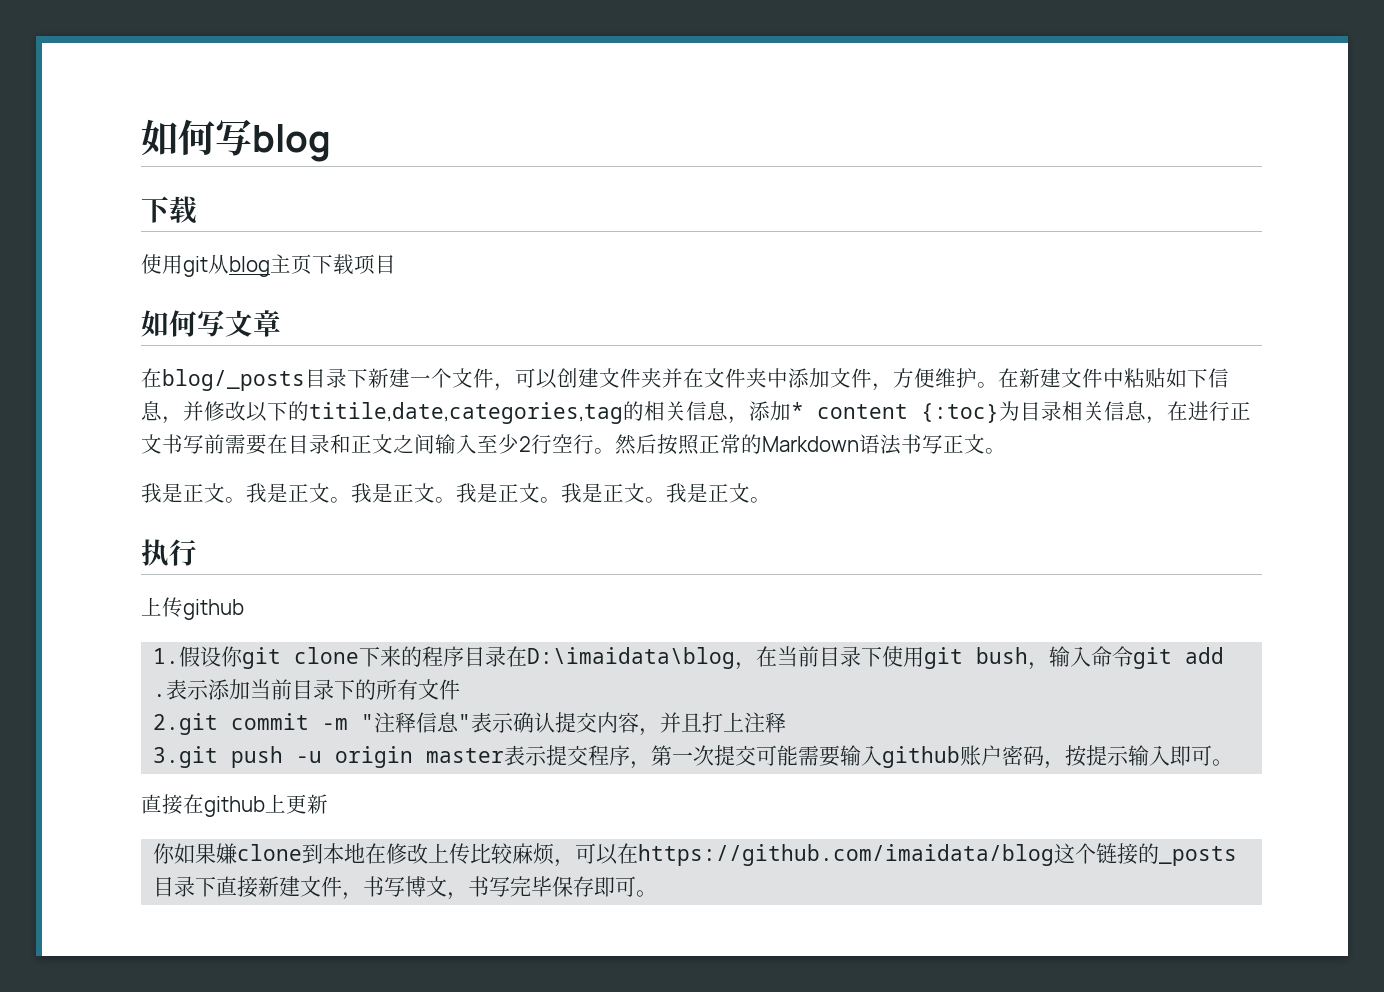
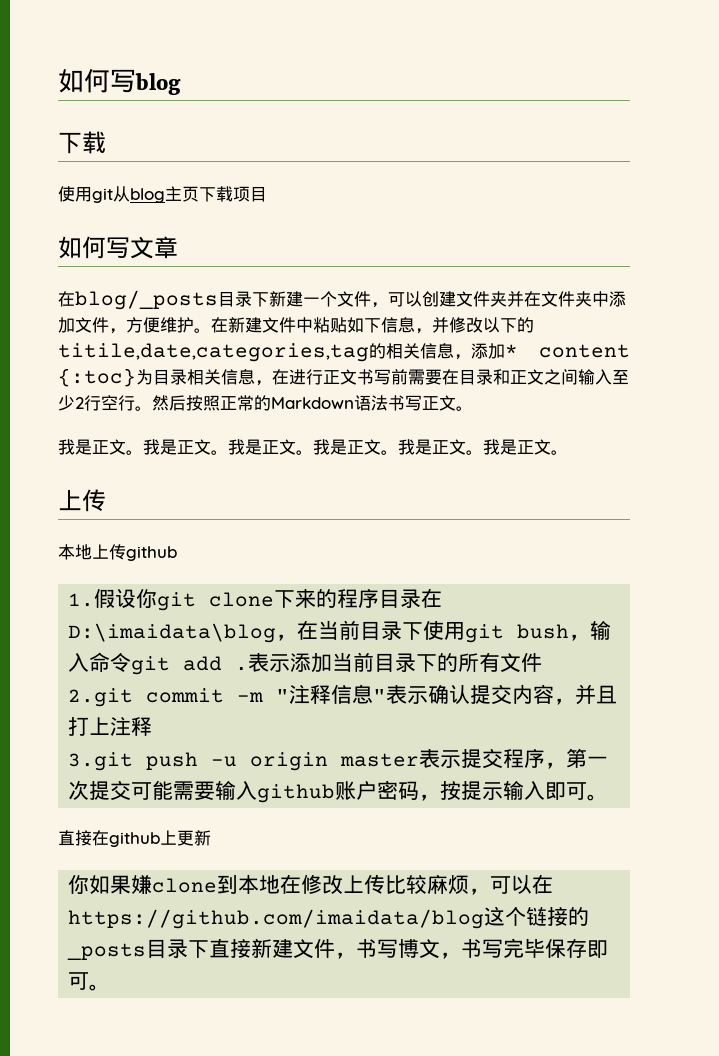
[141,539,197,566] 执行 // -> [58,489,106,512] [58,544,92,560] 上传 // 本地

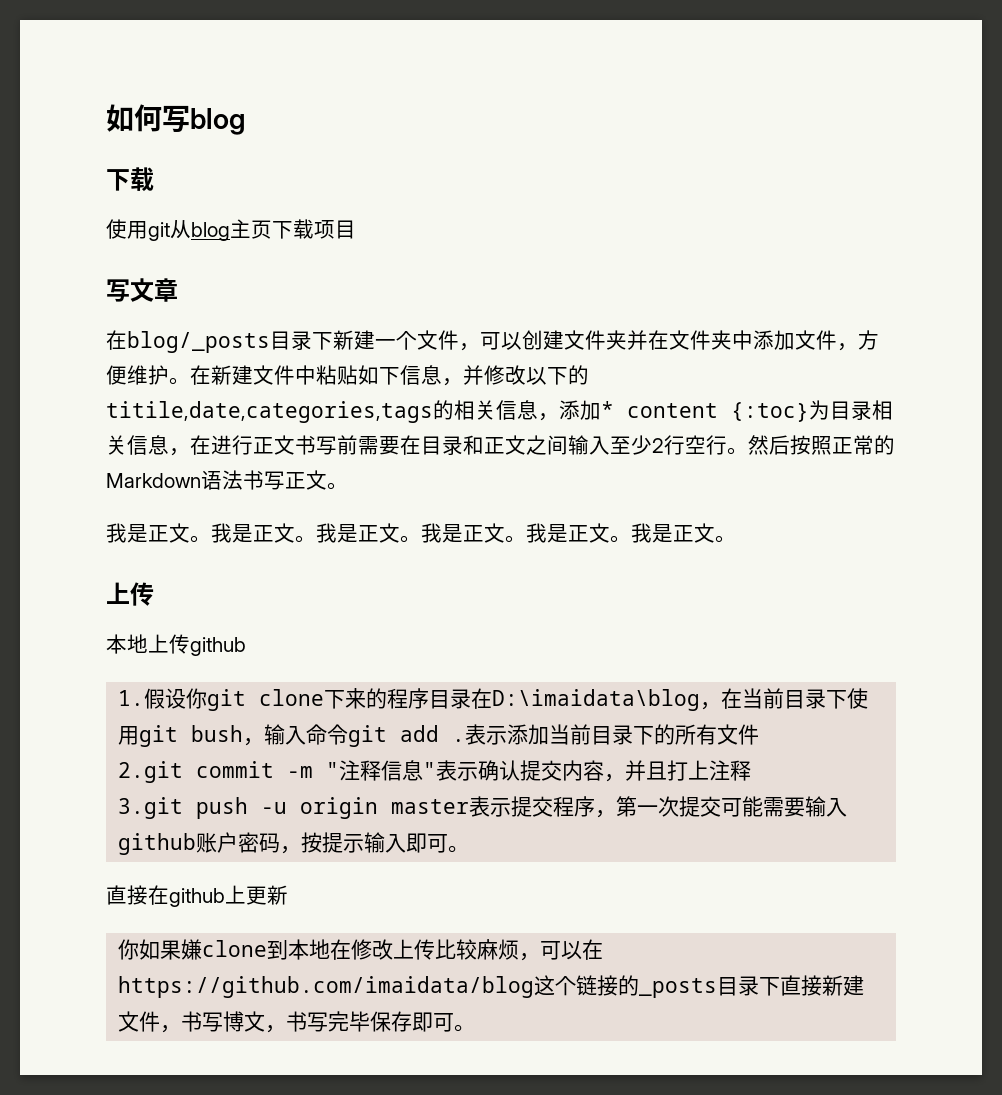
[58,236,106,259] 如何 -> (356, 229) none
[58,343,369,362] titile,date,categories,tag -> [106,401,433,423] titile,date,categories,tags

